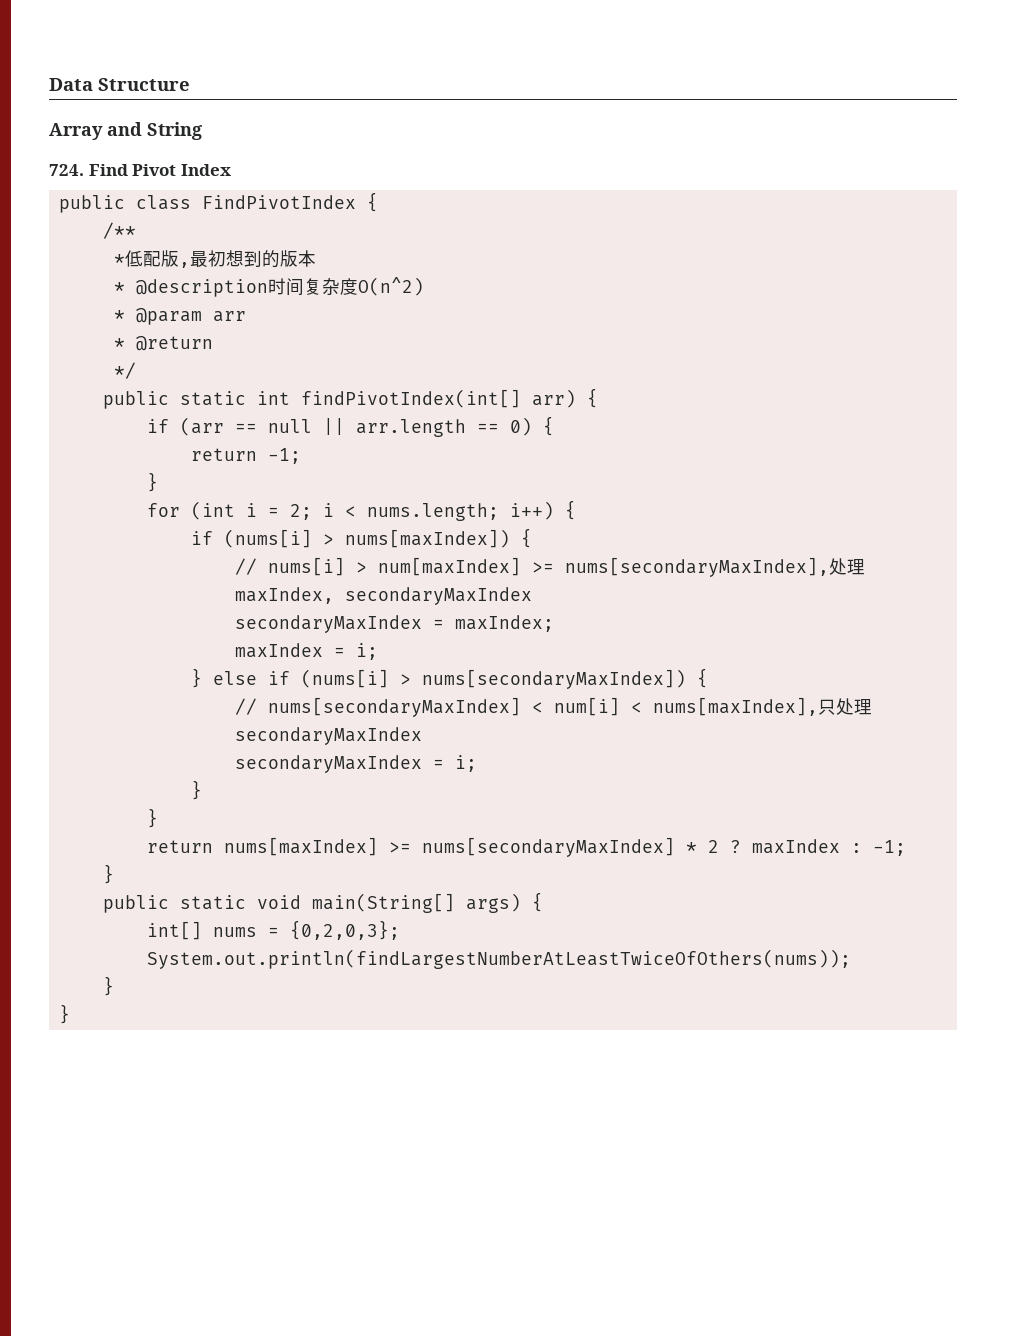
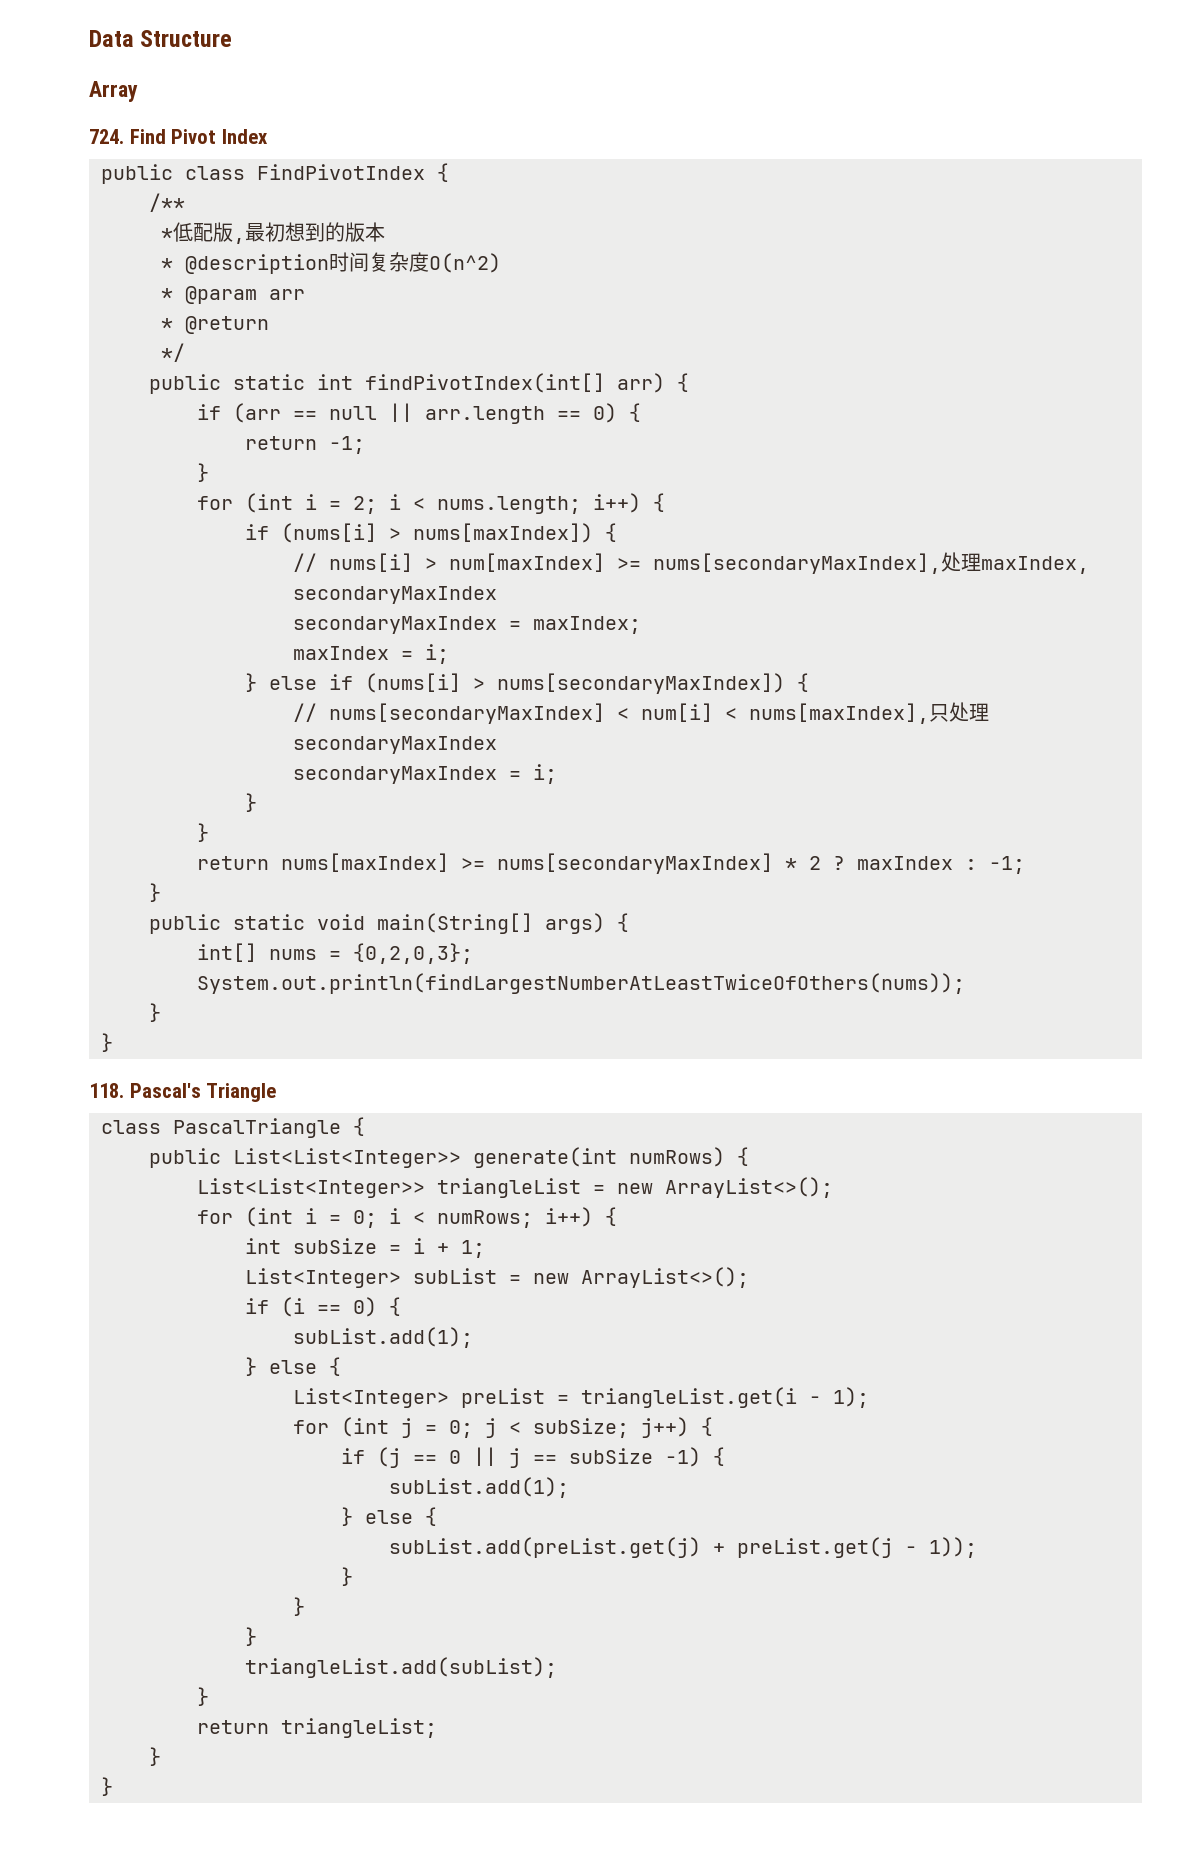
[107,122,202,140] and String -> (138, 91) none
(71, 1014) none -> [89,1083,277,1102] [101,1117,365,1138] [149,1147,749,1168] [197,1177,833,1198] [197,1207,617,1228] [245,1238,485,1258] [245,1267,749,1288] [245,1297,401,1317] [293,1327,473,1348] [245,1357,341,1376] [293,1387,869,1408] [293,1417,713,1438] [341,1447,725,1468] [389,1477,569,1498] [341,1507,437,1526] [389,1537,977,1558] [341,1567,353,1586] [293,1597,305,1616] [245,1627,257,1646] [245,1657,557,1678] [197,1687,209,1706] [197,1718,437,1738] [149,1747,161,1766] [101,1777,113,1796] // 118. Pascal's Triangle // class PascalTriangle { // public List<List<Integer>> generate(int numRows) { // List<List<Integer>> triangleList = new ArrayList<>(); // for (int i = 0; i < numRows; i++) { // int subSize = i + 1; // List<Integer> subList = new ArrayList<>(); // if (i == 0) { // subList.add(1); // } else { // List<Integer> preList = triangleList.get(i - 1); // for (int j = 0; j < subSize; j++) { // if (j == 0 || j == subSize -1) { // subList.add(1); // } else { // subList.add(preList.get(j) + preList.get(j - 1)); // } // } // } // triangleList.add(subList); // } // return triangleList; // } // }

